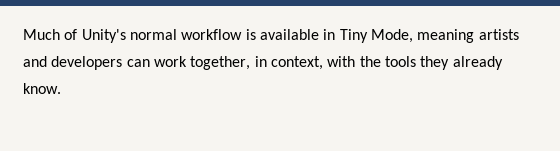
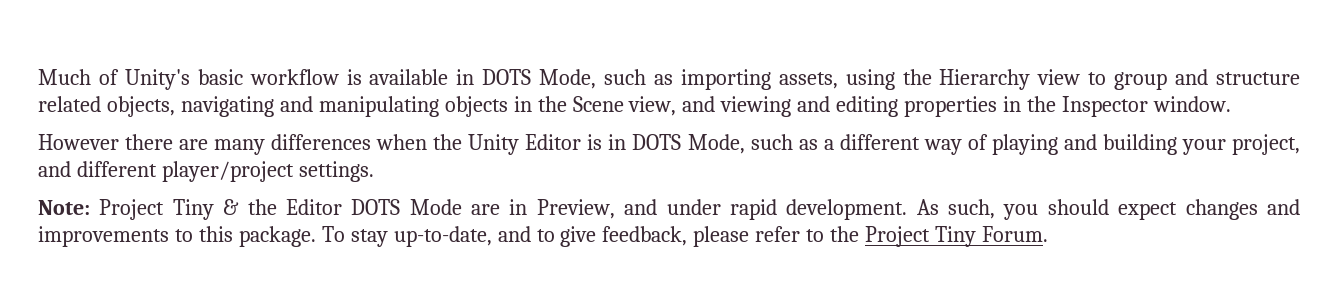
[129,29,177,40] normal -> [197,69,243,85] basic
[339,29,519,43] [23,56,503,70] [23,83,61,94] Tiny Mode, meaning artists and developers can work together, in context, with the tools they already know. -> [482,69,1301,90] [38,96,1231,117] [38,134,1301,155] [38,161,374,182] [38,199,1300,220] [38,226,1048,247] DOTS Mode, such as importing assets, using the Hierarchy view to group and structure related objects, navigating and manipulating objects in the Scene view, and viewing and editing properties in the Inspector window. // However there are many differences when the Unity Editor is in DOTS Mode, such as a different way of playing and building your project, and different player/project settings. // Note: Project Tiny & the Editor DOTS Mode are in Preview, and under rapid development. As such, you should expect changes and improvements to this package. To stay up-to-date, and to give feedback, please refer to the Project Tiny Forum.

